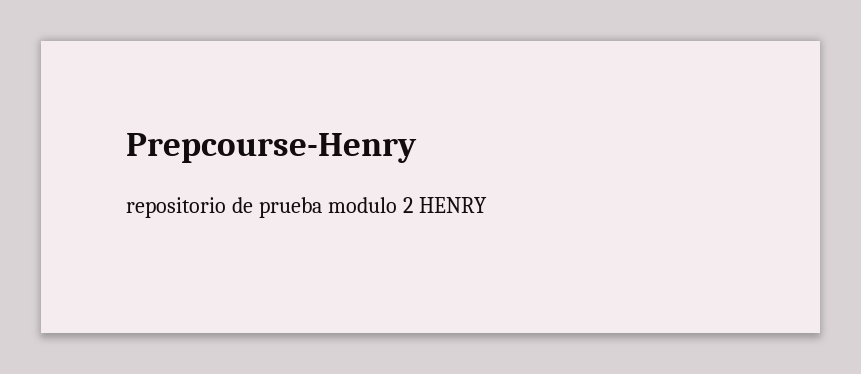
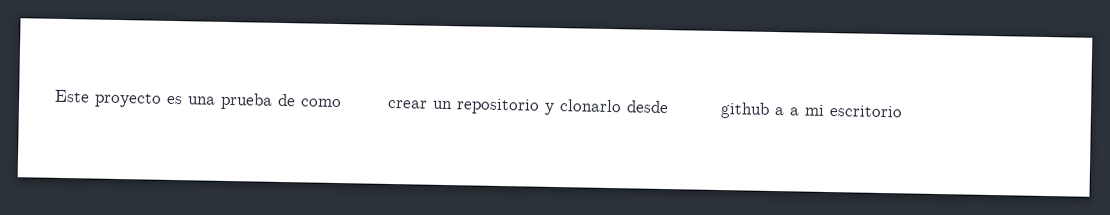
[126,133,417,163] [126,197,487,218] Prepcourse-Henry // repositorio de prueba modulo 2 HENRY -> [55,89,903,119] Este proyecto es una prueba de como crear un repositorio y clonarlo desde github a a mi escritorio

